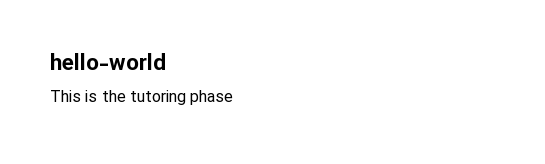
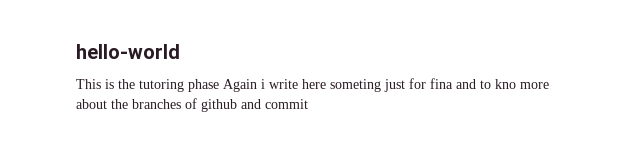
(234, 97) none -> [223,78,549,92] [76,98,308,112] Again i write here someting just for fina and to kno more about the branches of github and commit

